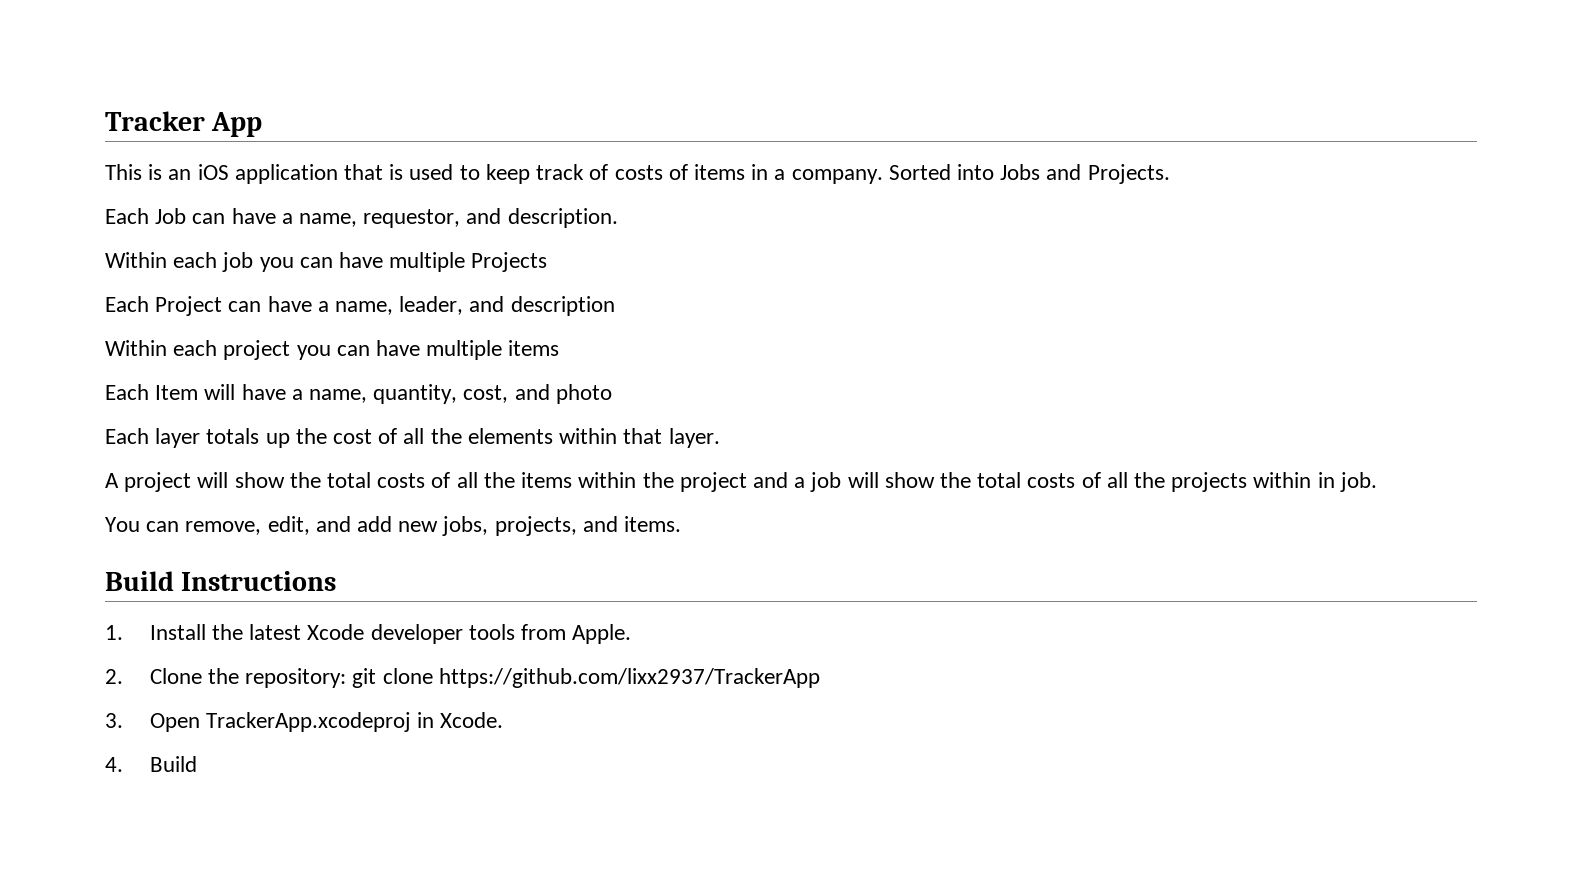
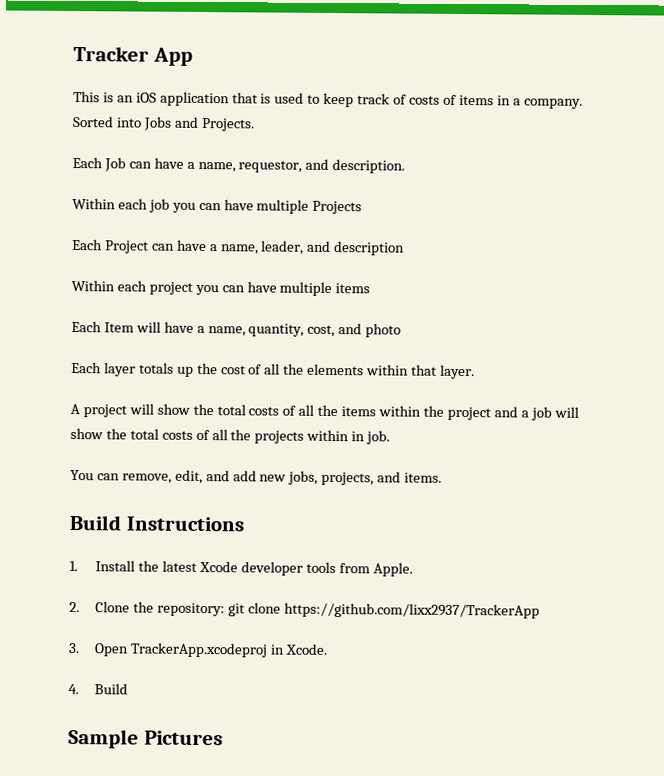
(197, 764) none -> [68,728,223,749] // Sample Pictures

